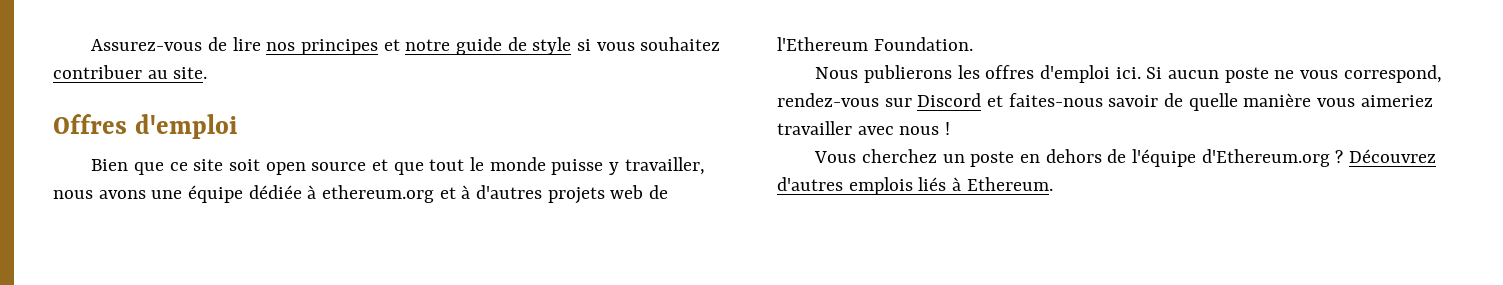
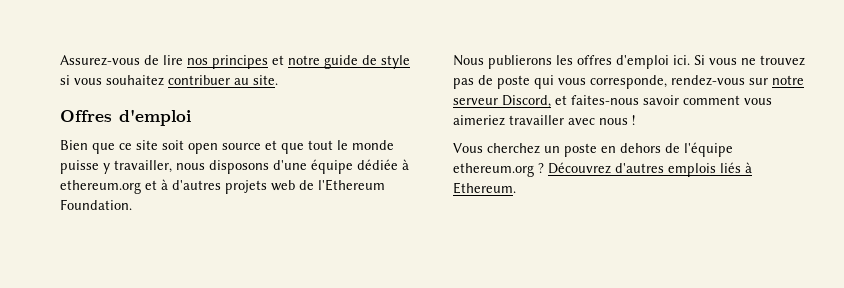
[98,190,183,199] avons une -> [209,160,307,174] disposons d'une
[1168,65,1442,83] [777,93,1312,111] aucun poste ne vous correspond, rendez-vous sur Discord et faites-nous savoir de quelle manière -> [709,55,805,66] [453,75,804,89] [453,95,740,108] vous ne trouvez pas de poste qui vous corresponde, rendez-vous sur notre serveur Discord, et faites-nous savoir comment
[1201,149,1330,167] d'Ethereum.org -> [453,163,534,177] ethereum.org

